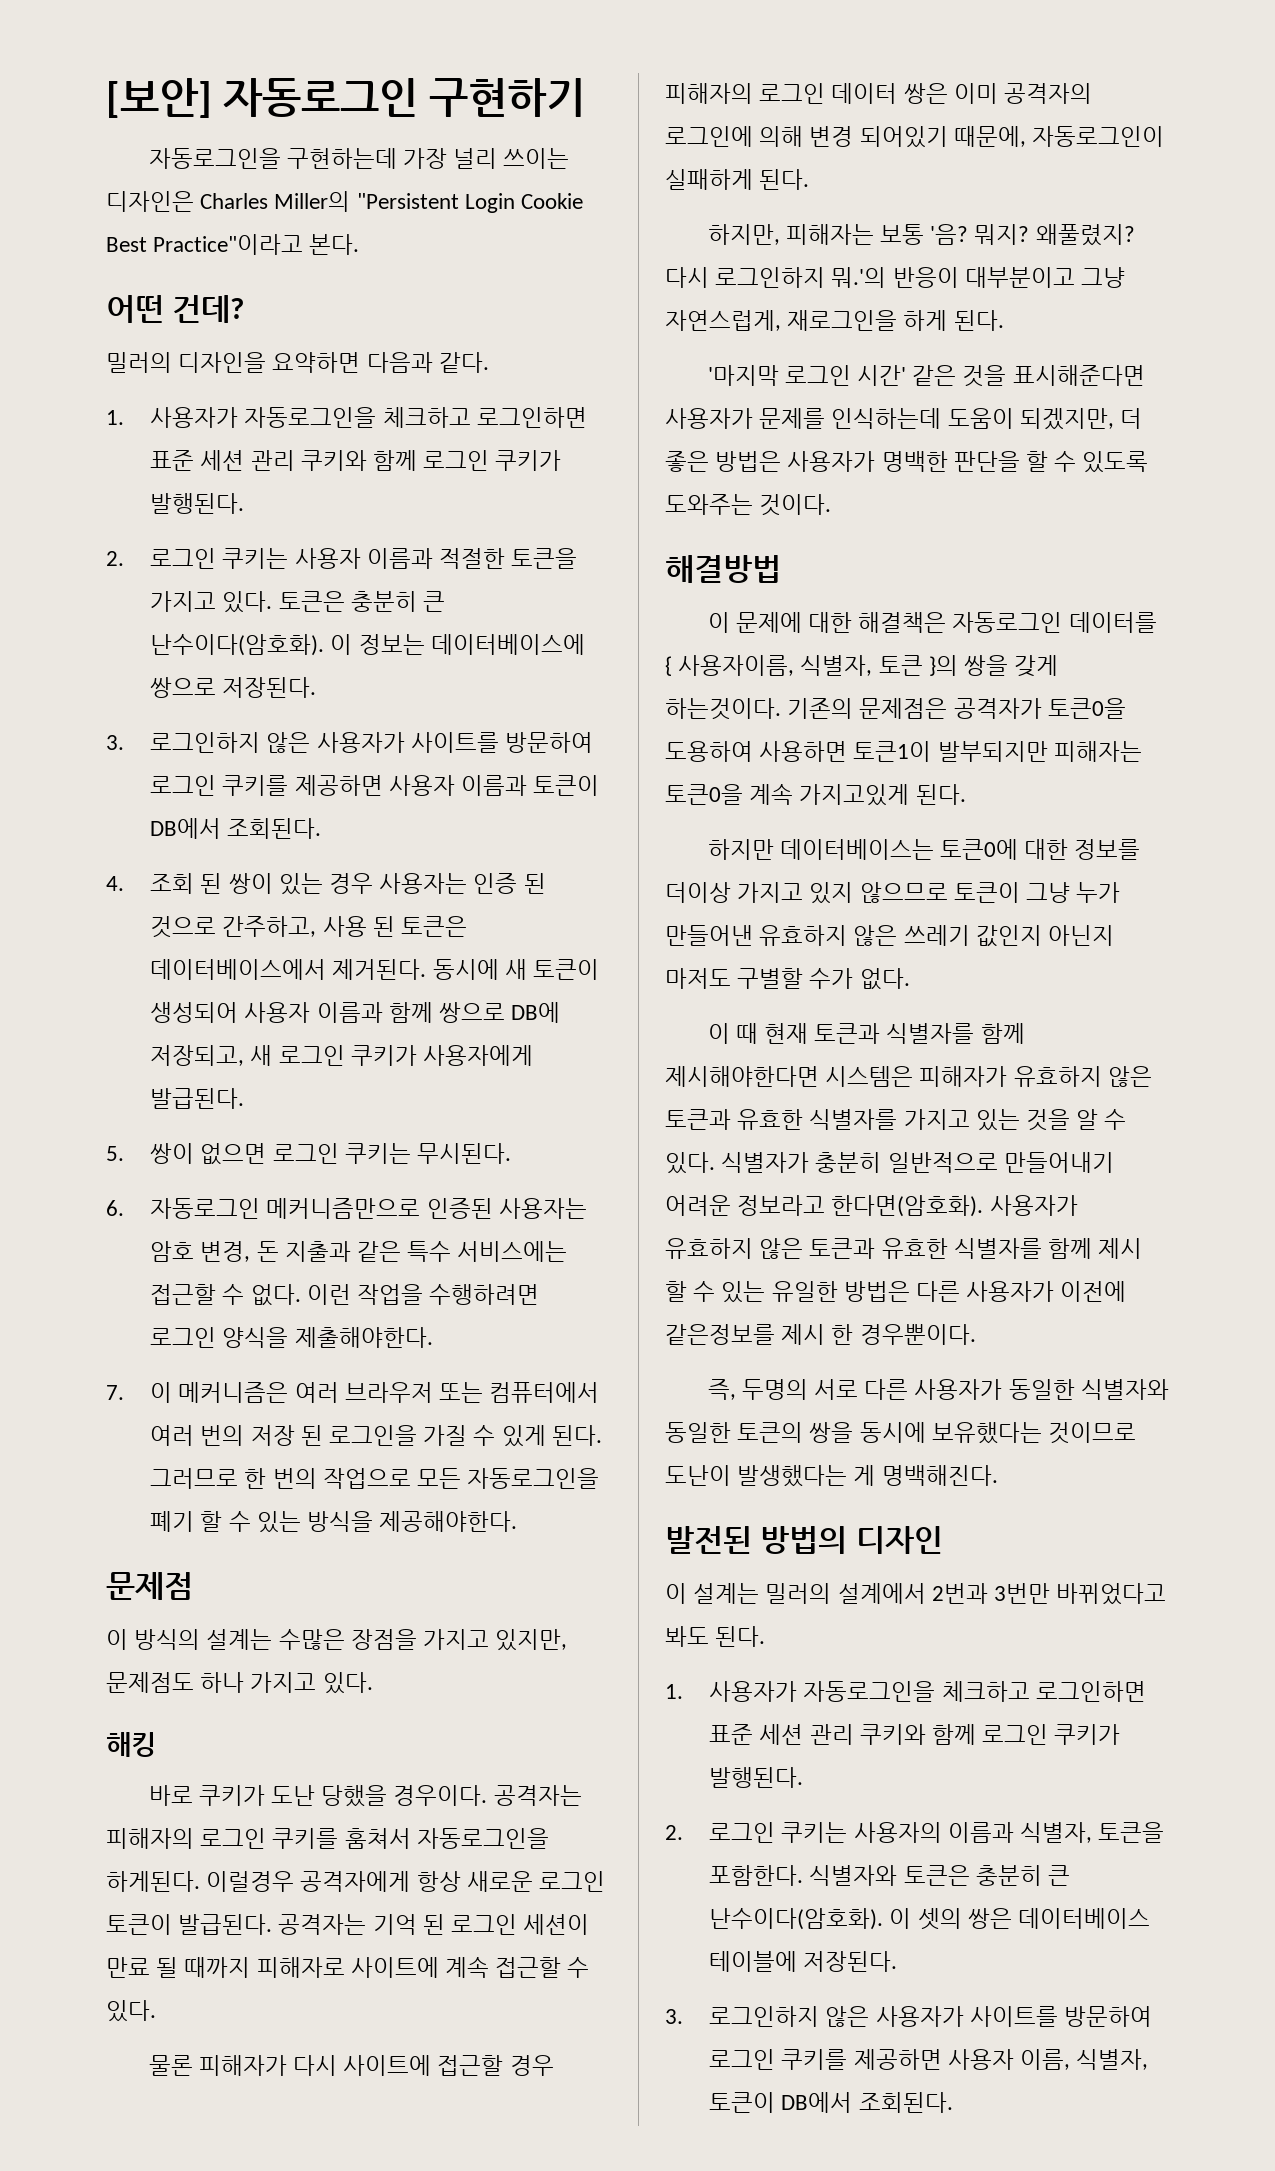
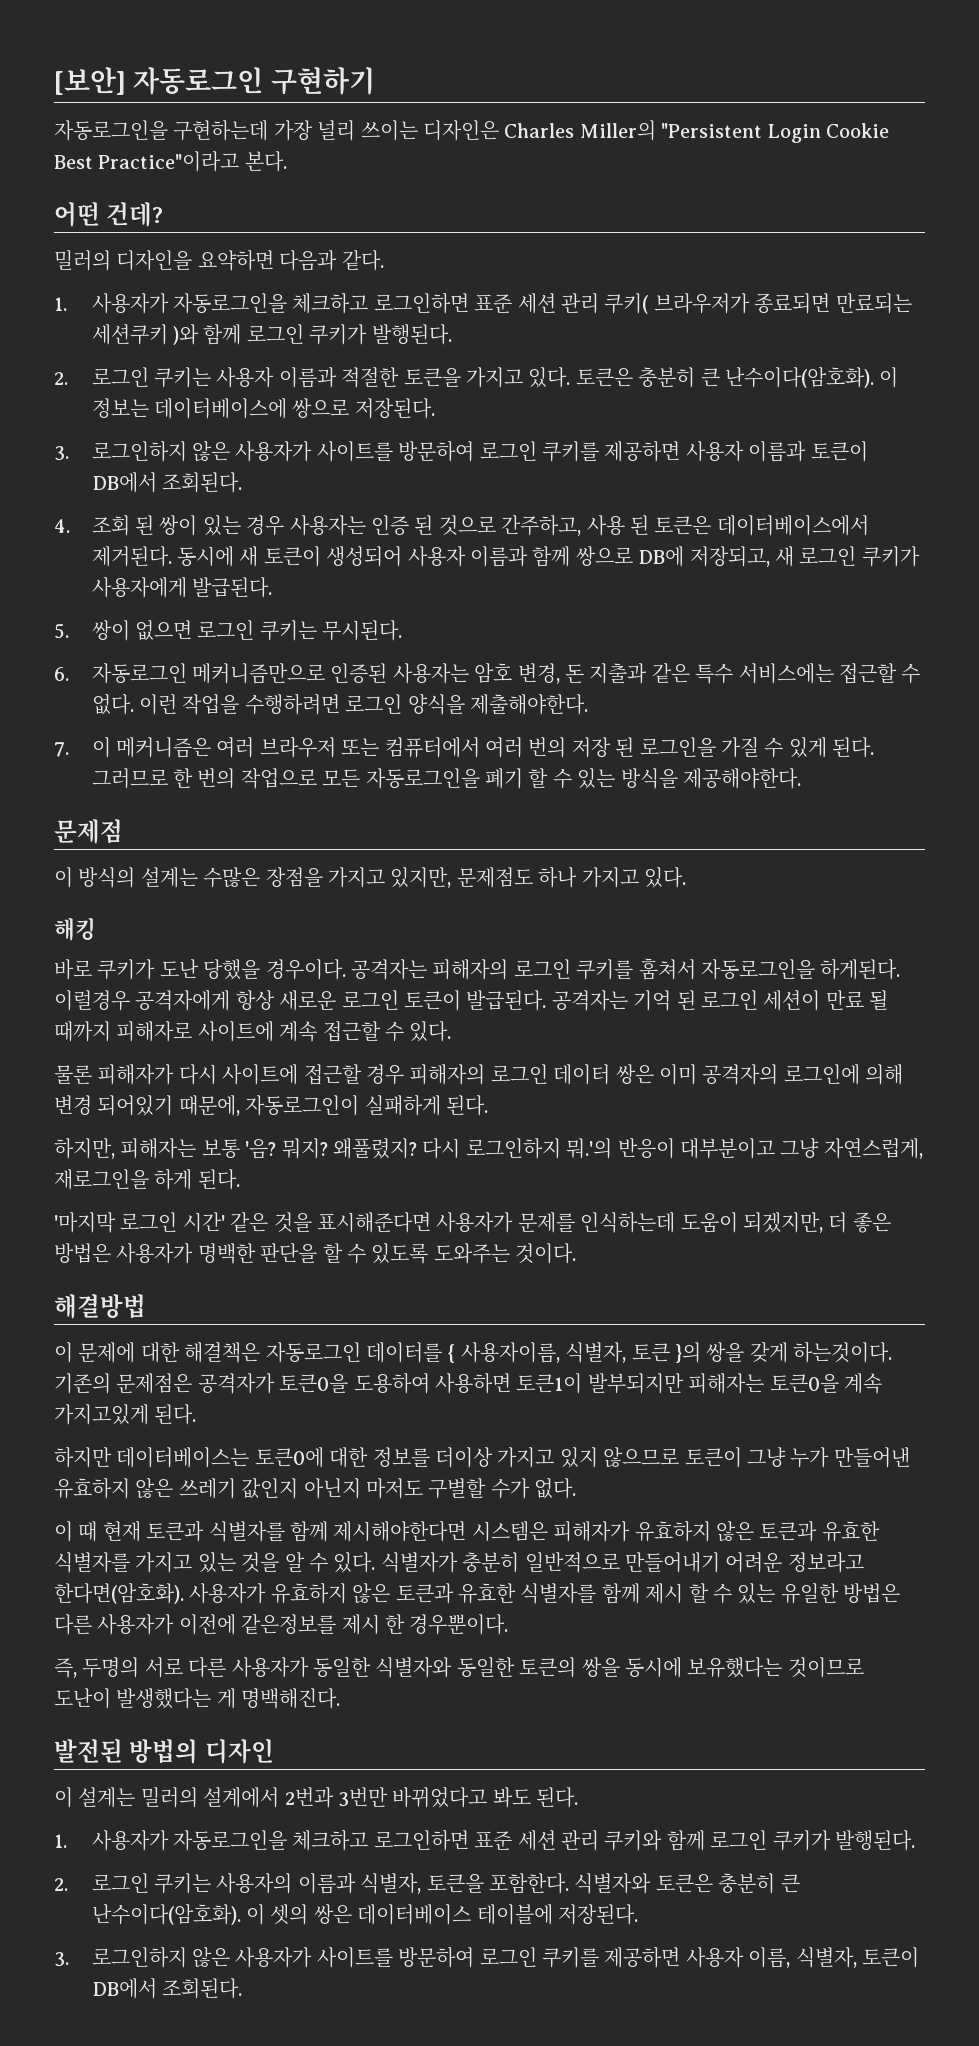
[300,450,367,471] 쿠키와 -> [604,293,912,314] [91,324,199,345] 쿠키( 브라우저가 종료되면 만료되는 세션쿠키 )와

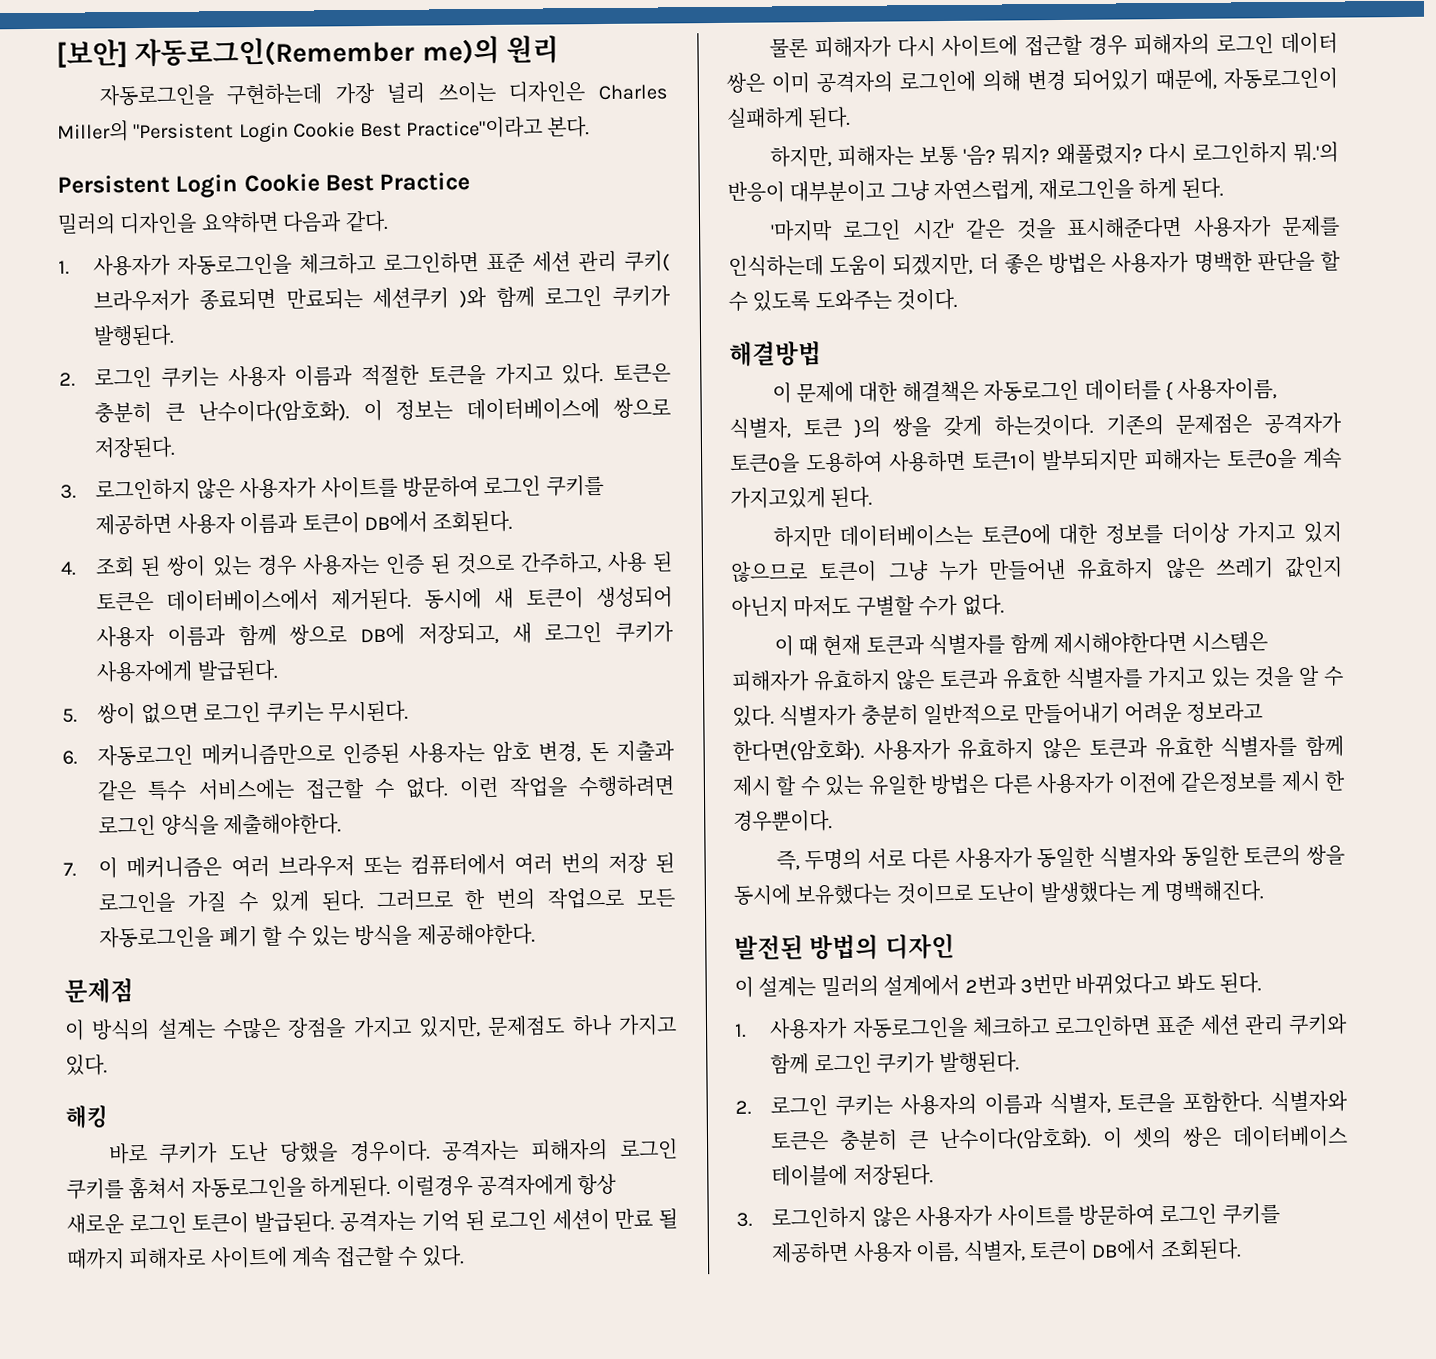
[133,67,375,95] 자동로그인 구현하기 -> [134,35,559,68] 자동로그인(Remember me)의 원리
[54,202,164,227] 어떤 건데? -> [57,172,471,198] Persistent Login Cookie Best Practice

